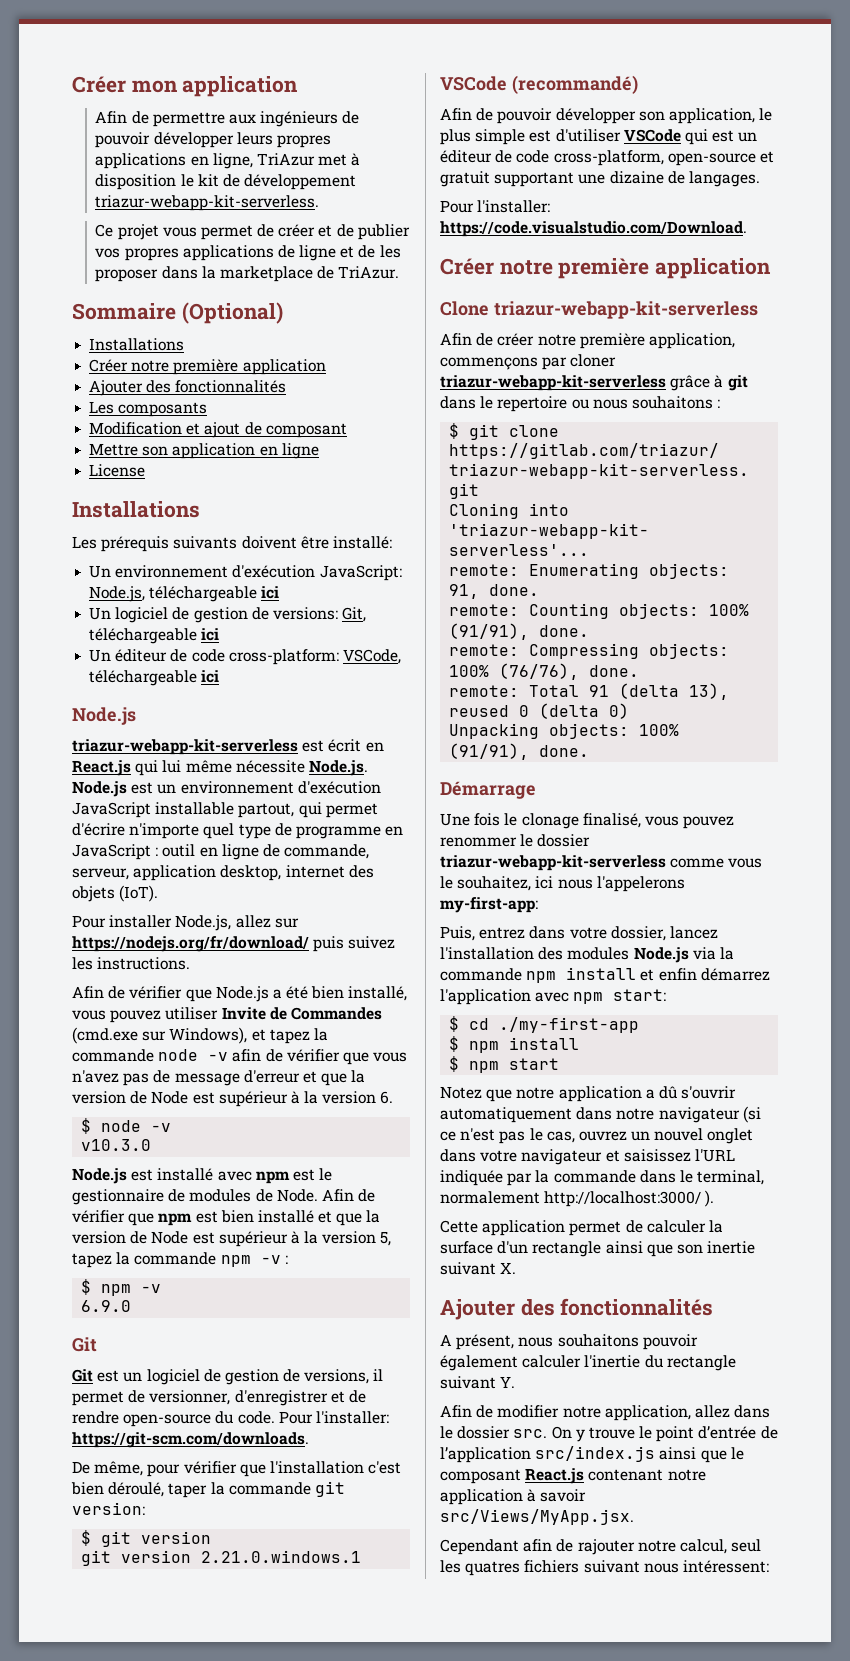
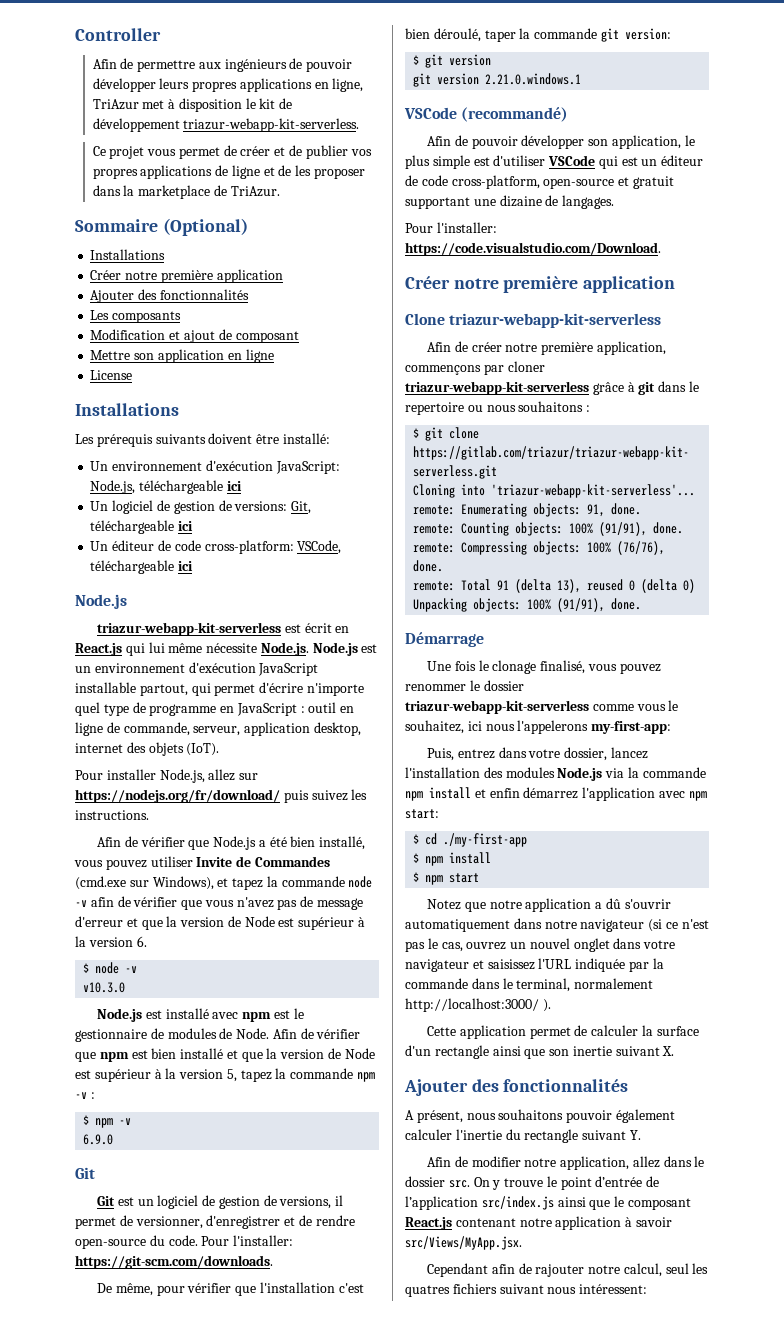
[72,76,299,97] Créer mon application -> [75,28,161,41] Controller

